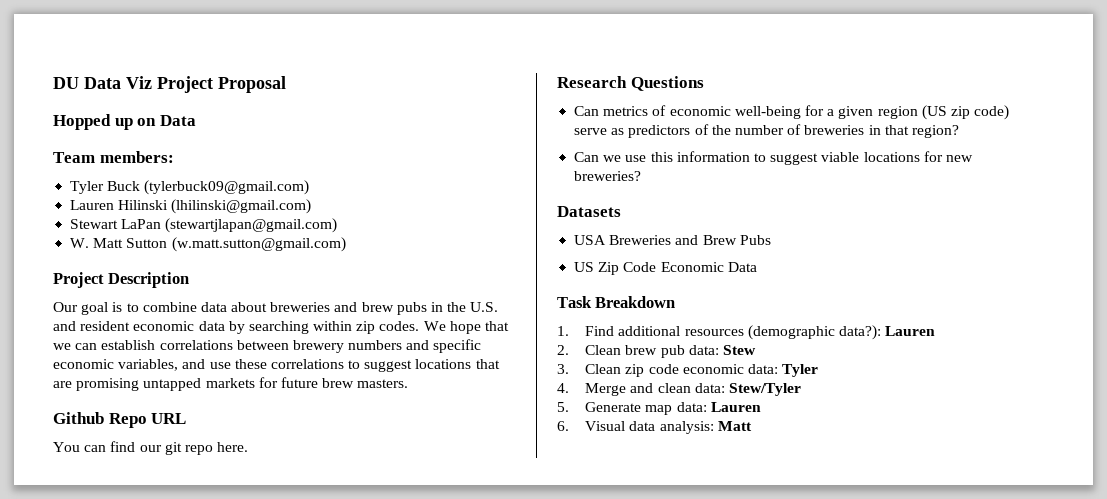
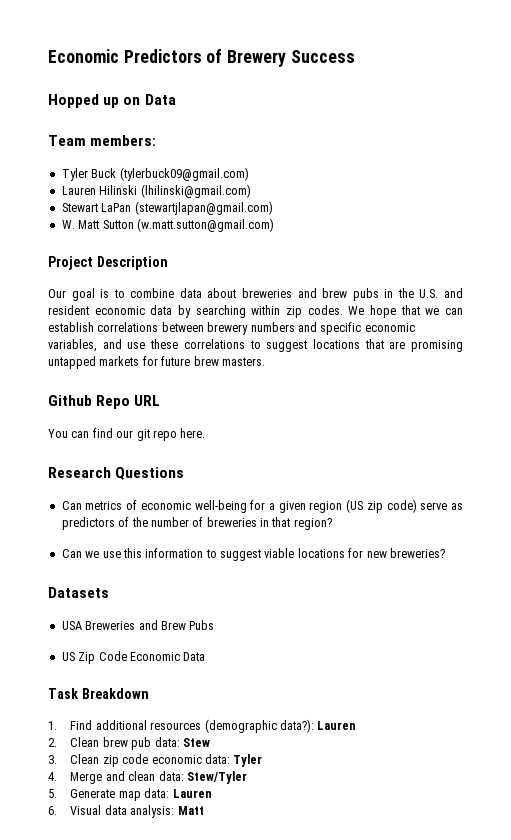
[53,76,286,93] DU Data Viz Project Proposal -> [48,49,355,67] Economic Predictors of Brewery Success

